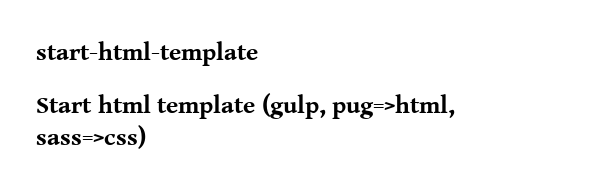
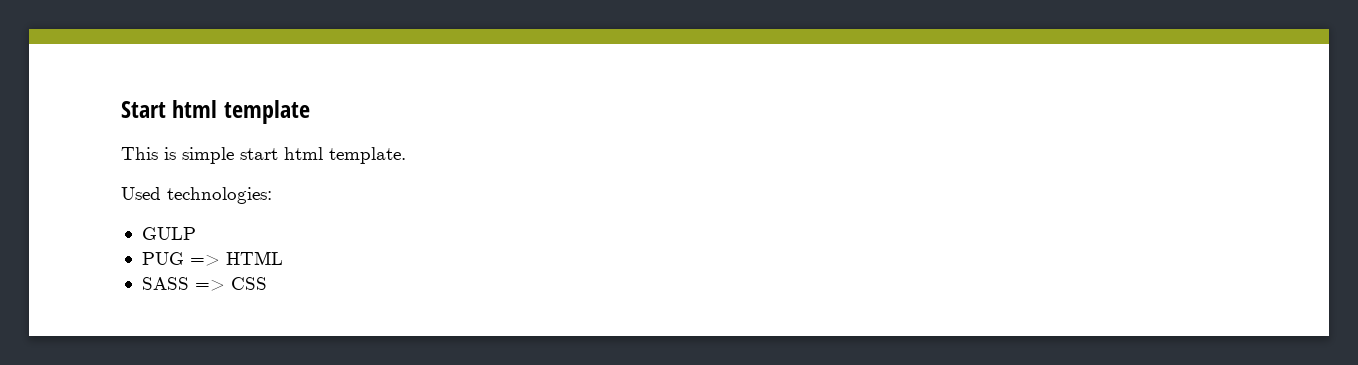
[36,41,258,66] start-html-template // -> (121, 109) none
[261,93,456,119] [36,125,146,149] (gulp, pug=>html, sass=>css) -> [121,147,406,164] [121,187,272,204] [141,227,196,240] [141,251,283,266] [141,277,267,291] // This is simple start html template. // Used technologies: // GULP // PUG => HTML // SASS => CSS

